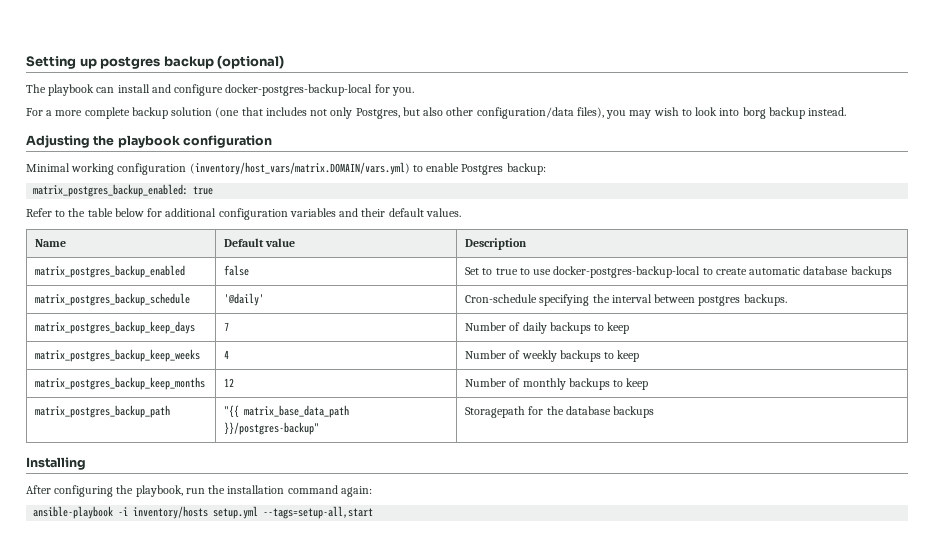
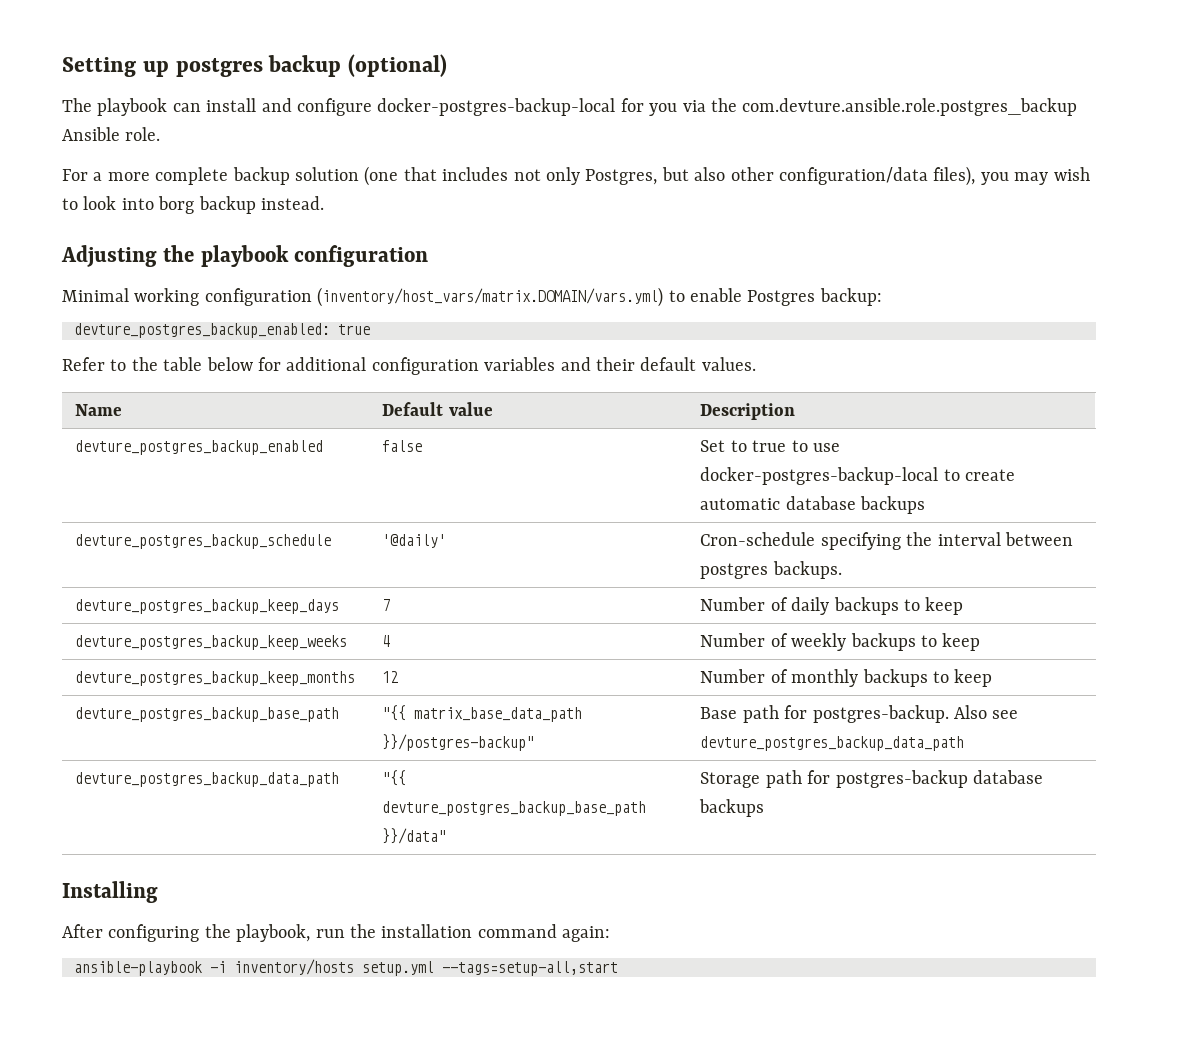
[391,87,414,96] you. -> [649,98,1078,116] [62,127,161,141] you via the com.devture.ansible.role.postgres_backup Ansible role.
[33,184,189,197] matrix_postgres_backup_enabled: -> [74,323,330,338] devture_postgres_backup_enabled:
[35,265,186,278] matrix_postgres_backup_enabled -> [75,440,324,455] devture_postgres_backup_enabled
[35,293,191,306] matrix_postgres_backup_schedule -> [75,534,332,549] devture_postgres_backup_schedule
[35,321,196,334] matrix_postgres_backup_keep_days -> [75,599,340,614] devture_postgres_backup_keep_days
[35,349,201,362] matrix_postgres_backup_keep_weeks -> [75,635,348,650] devture_postgres_backup_keep_weeks
[35,377,206,390] matrix_postgres_backup_keep_months -> [75,671,356,686] devture_postgres_backup_keep_months
[35,405,171,418] matrix_postgres_backup_path -> [75,707,340,722] devture_postgres_backup_base_path
[465,406,564,418] Storagepath for the -> [700,705,1019,723] [700,736,965,751] [75,772,340,787] [382,770,407,786] [382,801,647,816] [382,828,447,844] [700,770,968,788] Base path for postgres-backup. Also see devture_postgres_backup_data_path // devture_postgres_backup_data_path | "{{ devture_postgres_backup_base_path }}/data" | Storage path for postgres-backup

